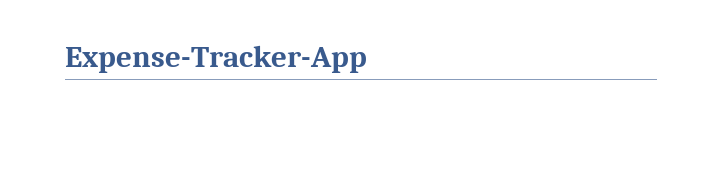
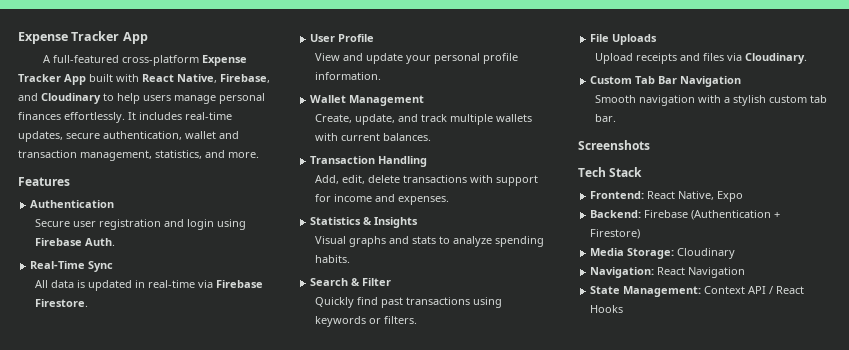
[65,45,367,73] Expense-Tracker-App -> [18,31,148,44] [42,55,247,66] [18,74,270,85] [18,93,265,104] [18,112,232,123] [18,131,239,142] [18,150,259,161] [18,177,70,186] [30,200,115,208] [34,219,246,230] [34,238,115,246] [30,261,114,272] [34,280,263,291] [34,299,88,307] [310,34,375,42] [314,53,518,64] [314,72,381,80] [310,95,425,106] [314,114,532,125] [314,133,431,141] [310,156,428,167] [314,175,538,186] [314,194,449,205] [310,217,419,228] [314,236,544,247] [314,255,350,263] [310,278,392,286] [314,297,502,308] [314,316,417,327] [590,34,658,45] [594,53,807,64] [590,76,742,87] [594,95,827,106] [594,114,616,122] [578,140,650,150] [578,167,643,177] [590,191,744,202] [590,210,781,220] [590,229,641,239] [590,248,736,259] [590,267,746,278] [590,286,805,297] [590,305,624,313] Expense Tracker App // A full-featured cross-platform Expense Tracker App built with React Native, Firebase, and Cloudinary to help users manage personal finances effortlessly. It includes real-time updates, secure authentication, wallet and transaction management, statistics, and more. // Features // Authentication // Secure user registration and login using Firebase Auth. // Real-Time Sync // All data is updated in real-time via Firebase Firestore. // User Profile // View and update your personal profile information. // Wallet Management // Create, update, and track multiple wallets with current balances. // Transaction Handling // Add, edit, delete transactions with support for income and expenses. // Statistics & Insights // Visual graphs and stats to analyze spending habits. // Search & Filter // Quickly find past transactions using keywords or filters. // File Uploads // Upload receipts and files via Cloudinary. // Custom Tab Bar Navigation // Smooth navigation with a stylish custom tab bar. // Screenshots // Tech Stack // Frontend: React Native, Expo // Backend: Firebase (Authentication + Firestore) // Media Storage: Cloudinary // Navigation: React Navigation // State Management: Context API / React Hooks

